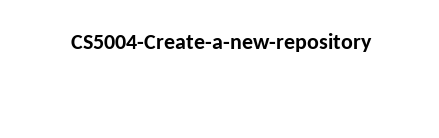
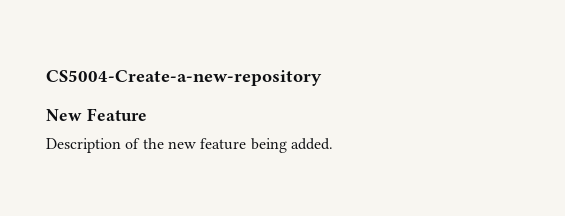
(372, 42) none -> [46,108,147,121] [46,138,333,153] // New Feature // Description of the new feature being added.

